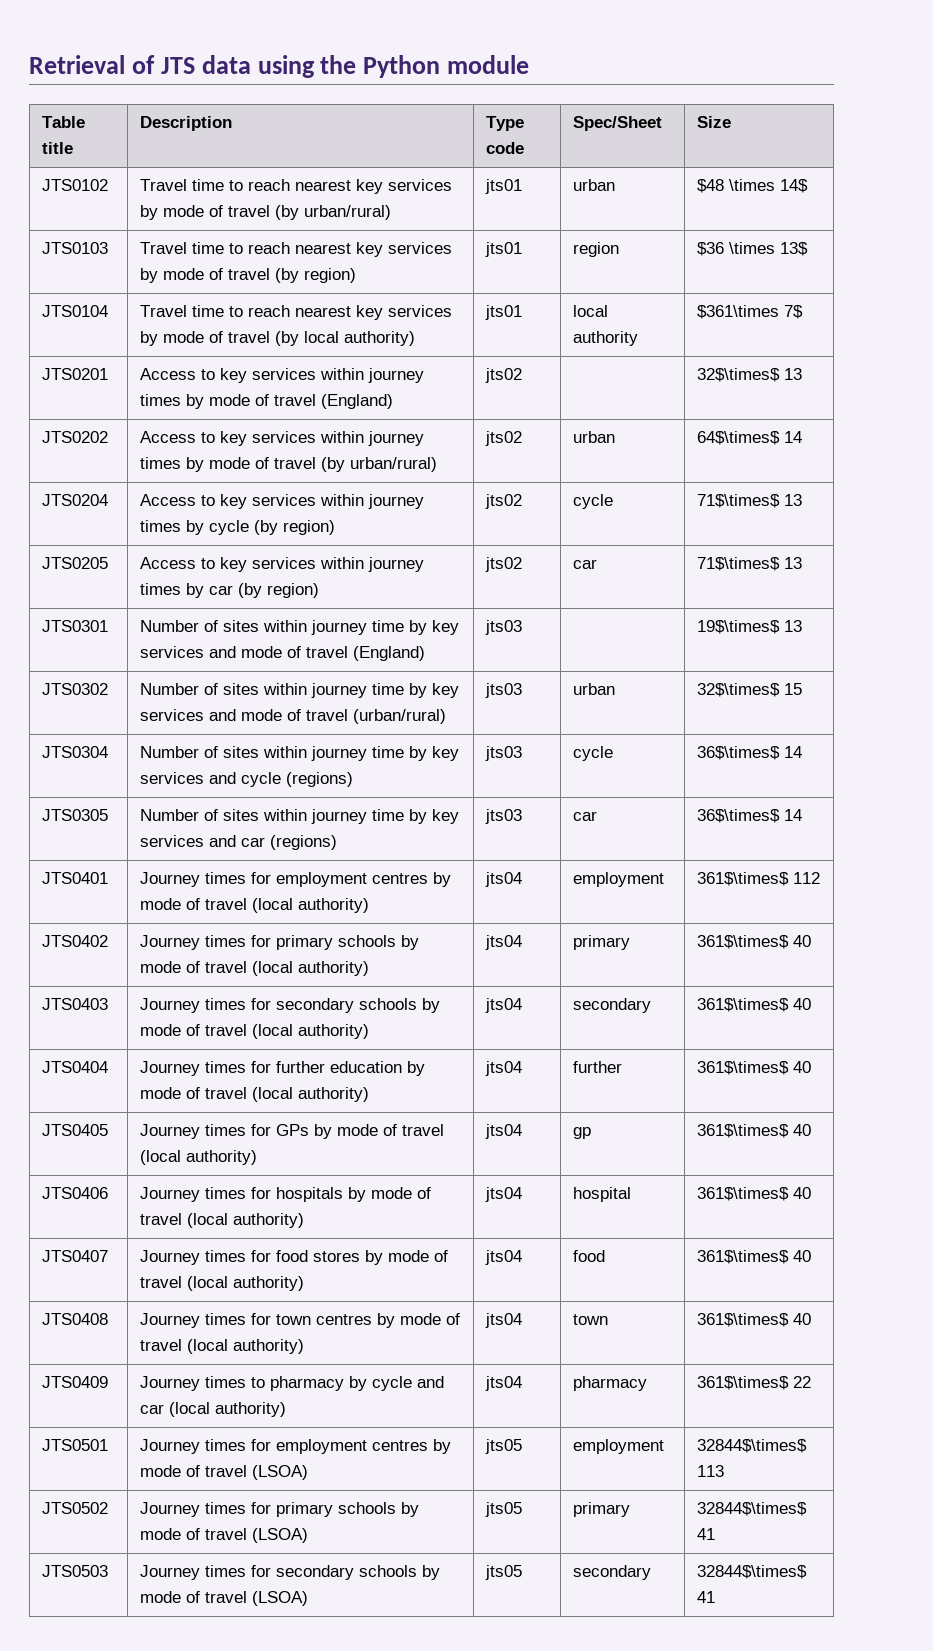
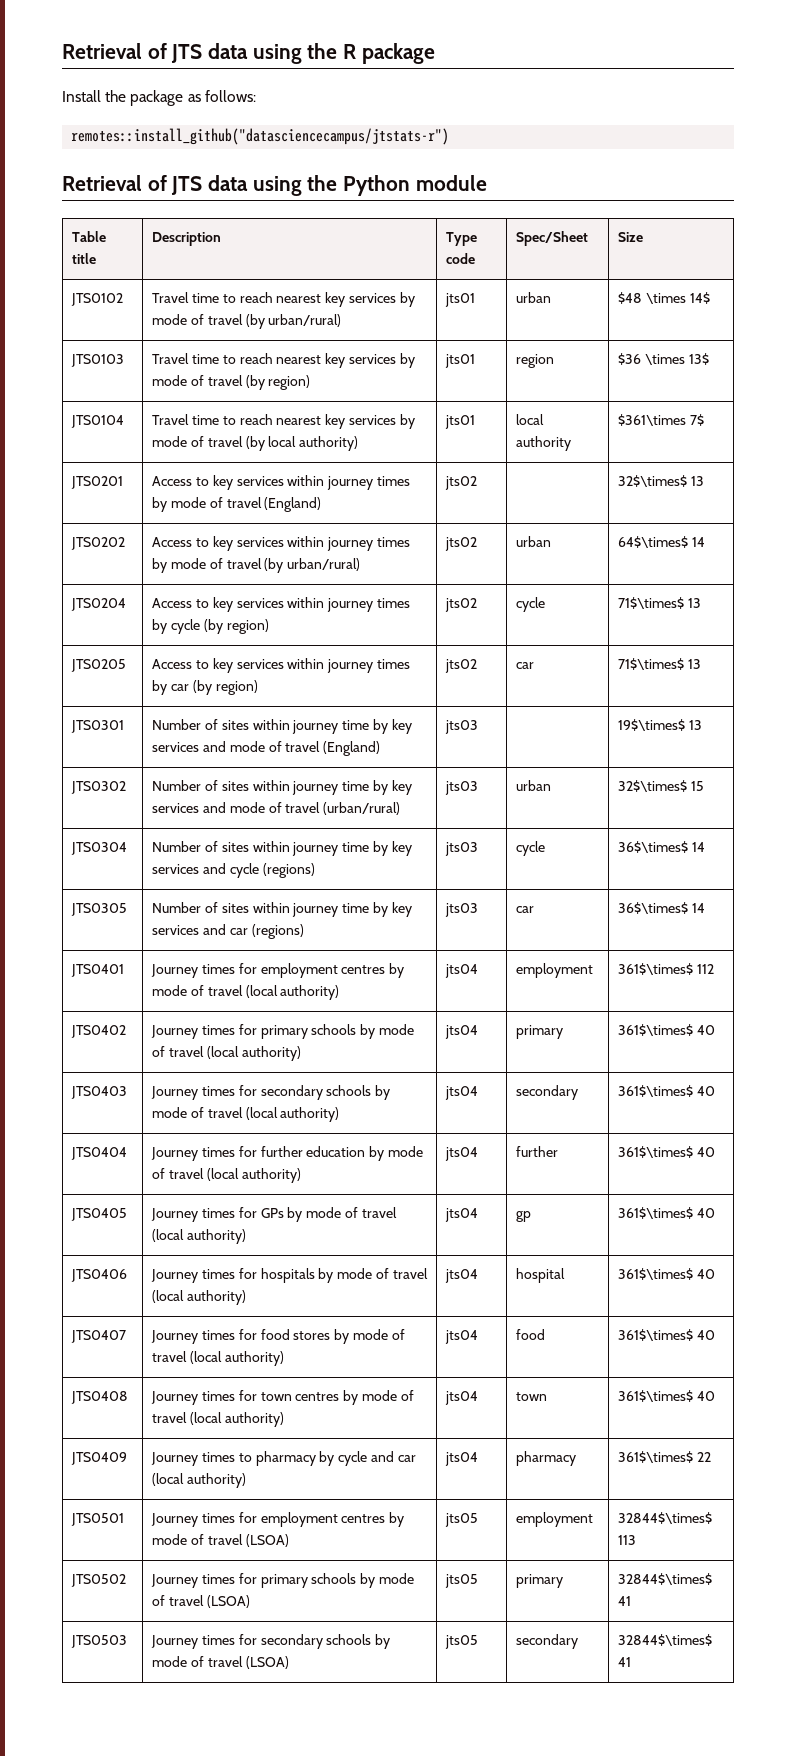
[29,55,357,78] Retrieval of JTS data using the -> [62,43,435,64] [62,90,256,106] [71,128,450,145] [62,175,338,196] Retrieval of JTS data using the R package // Install the package as follows: // remotes::install_github("datasciencecampus/jtstats-r") // Retrieval of JTS data using the

